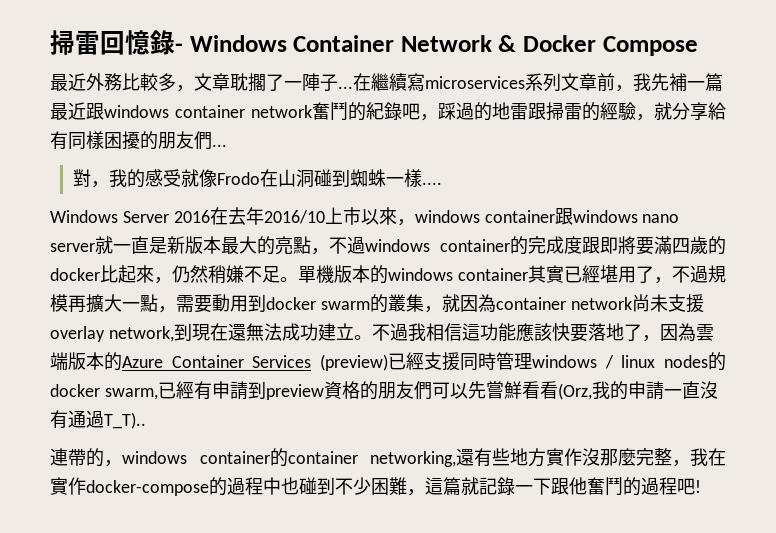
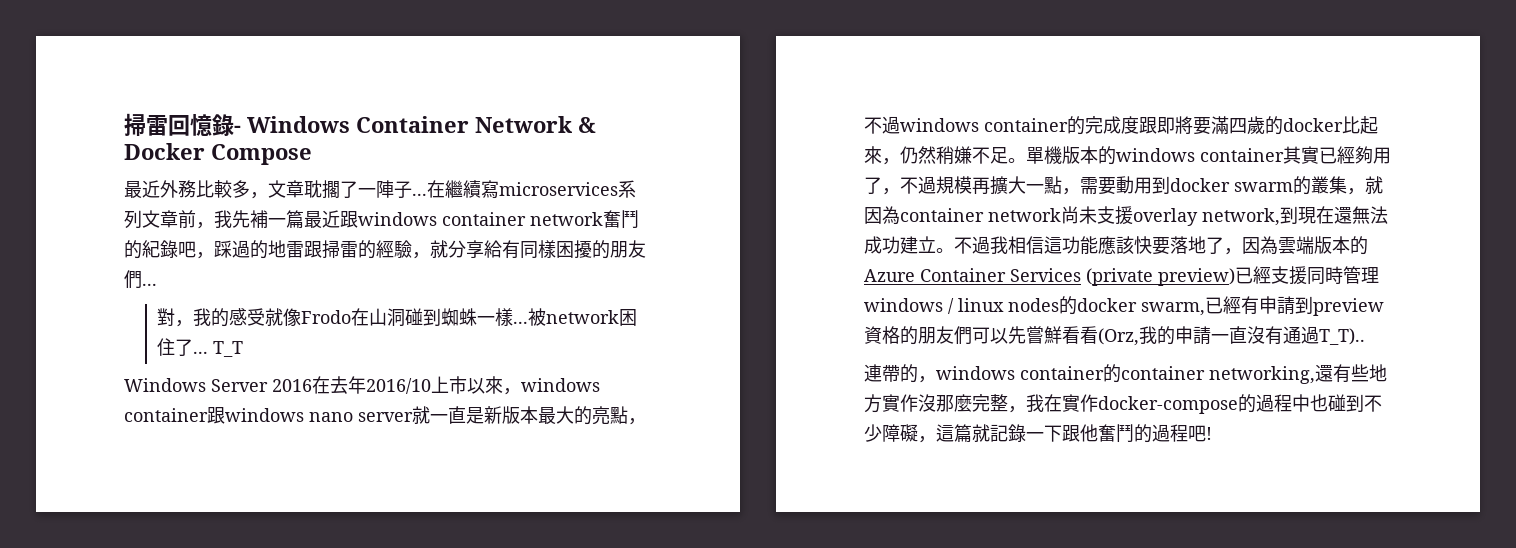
[421,182,442,185] .... -> [513,308,638,326] [157,338,244,357] ...被network困住了... T_T
[600,265,618,283] 堪 -> [1355,146,1373,164] 夠
[320,354,389,371] (preview) -> [1086,268,1235,286] (private preview)
[371,477,407,495] 困難 -> [882,424,918,442] 障礙

